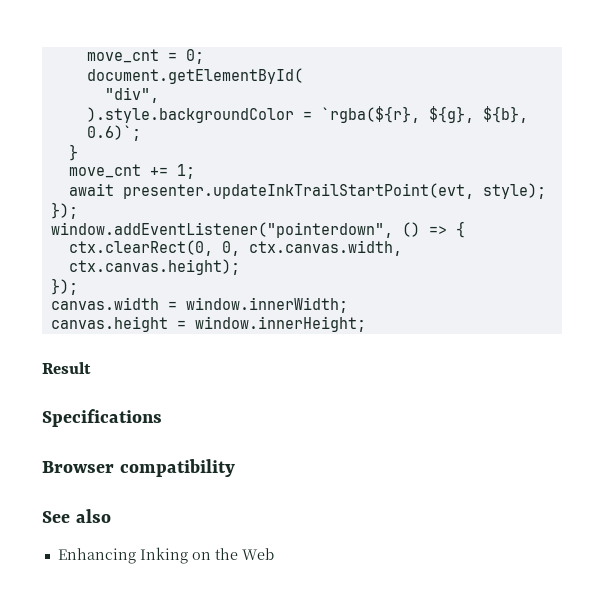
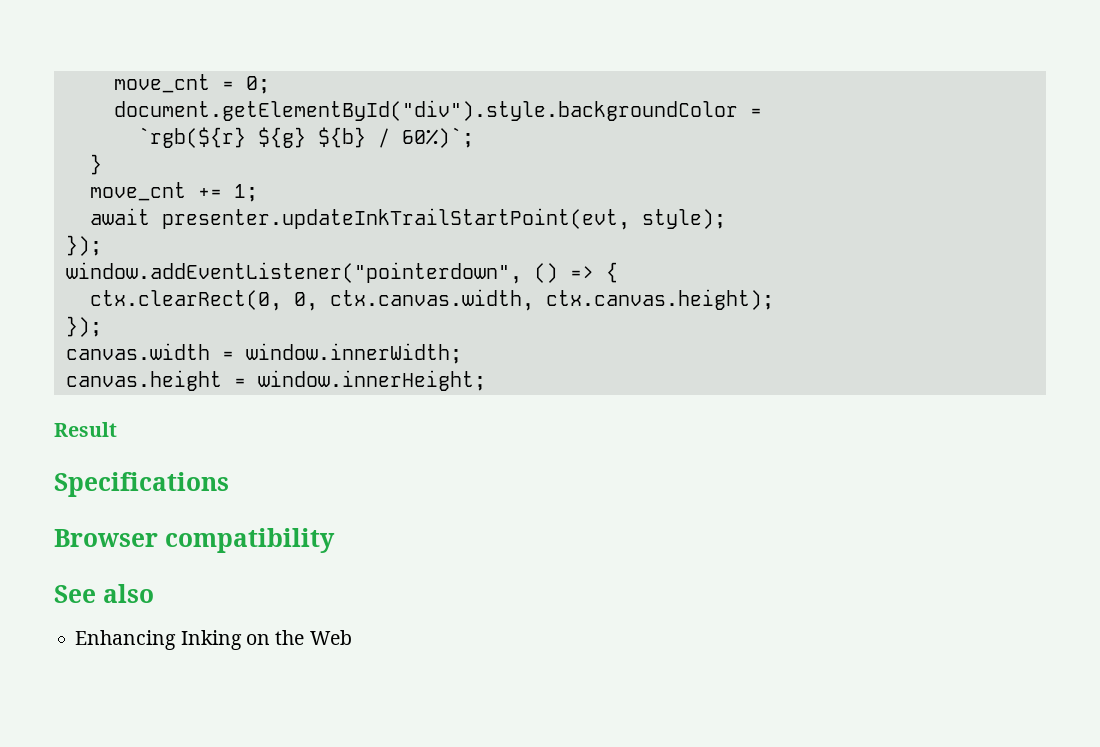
[86,68,303,84] [104,87,159,103] [86,106,528,123] [86,125,141,141] document.getElementById( // "div", // ).style.backgroundColor = `rgba(${r}, ${g}, ${b}, 0.6)`; -> [113,100,762,121] [137,127,474,148] document.getElementById("div").style.backgroundColor = // `rgb(${r} ${g} ${b} / 60%)`;

